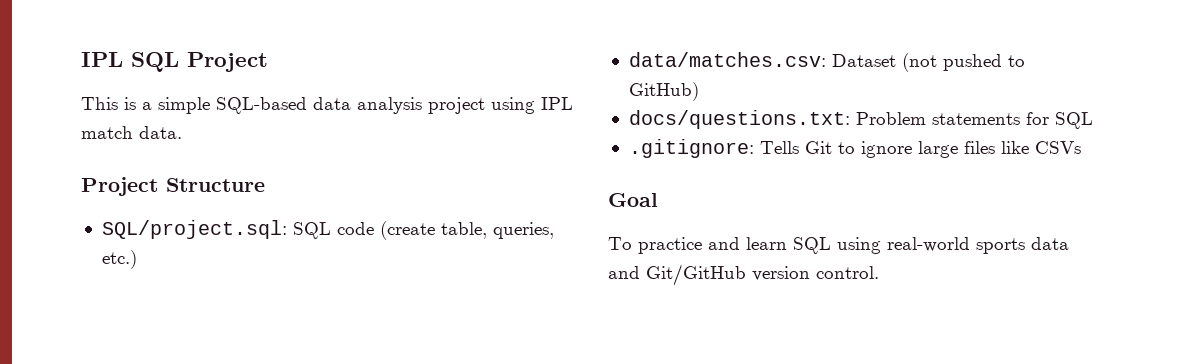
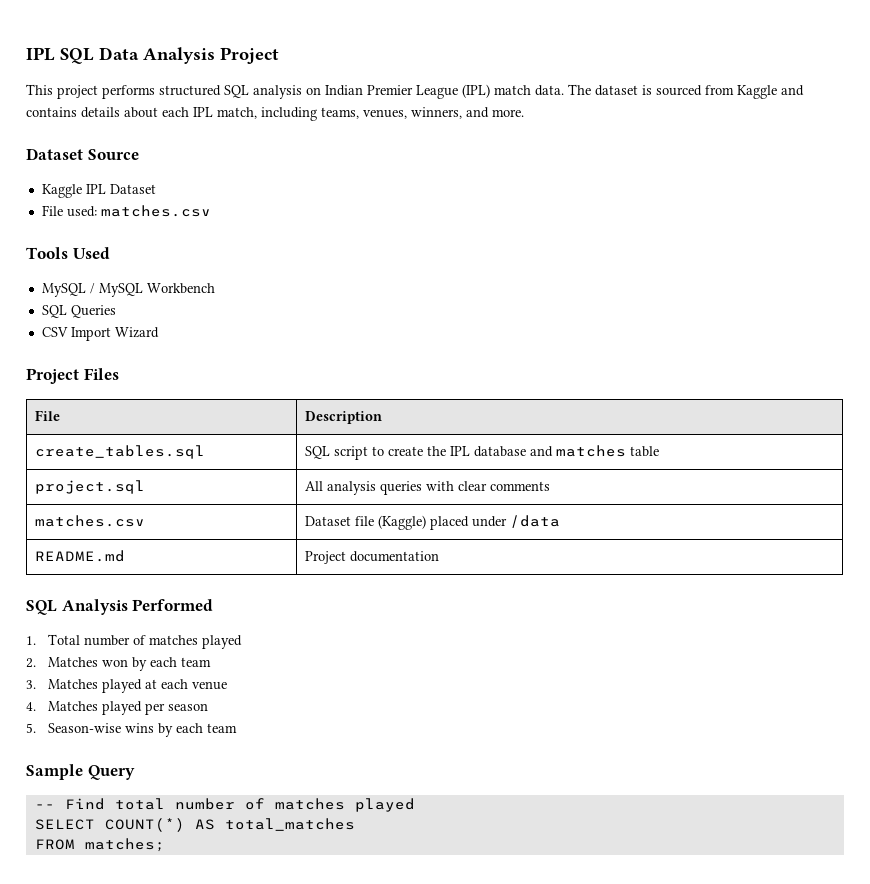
(179, 62) none -> [99,47,215,64] Data Analysis
[124,97,573,114] [81,126,182,139] [81,177,265,196] [101,220,554,240] [101,250,137,269] [628,52,1025,72] [628,82,699,101] [628,110,1093,129] [628,139,1081,158] [608,193,658,207] [608,237,1069,254] [608,264,879,286] is a simple SQL-based data analysis project using IPL match data. // Project Structure // SQL/project.sql: SQL code (create table, queries, etc.) // data/matches.csv: Dataset (not pushed to GitHub) // docs/questions.txt: Problem statements for SQL // .gitignore: Tells Git to ignore large files like CSVs // Goal // To practice and learn SQL using real-world sports data and Git/GitHub version control. -> [57,84,804,99] [26,107,524,121] [26,148,139,160] [41,184,156,198] [41,205,211,217] [26,247,110,259] [41,283,215,297] [41,305,116,318] [41,327,159,341] [26,368,119,384] [35,410,61,421] [305,411,383,424] [35,445,206,459] [305,445,660,460] [35,480,146,494] [305,481,551,495] [35,515,146,527] [305,515,561,530] [35,550,126,562] [305,551,440,564] [26,599,214,615] [26,634,243,649] [26,657,212,671] [26,679,228,693] [26,701,209,715] [26,723,238,737] [26,764,135,780] [34,798,415,812] [34,818,355,832] [34,838,165,852] project performs structured SQL analysis on Indian Premier League (IPL) match data. The dataset is sourced from Kaggle and contains details about each IPL match, including teams, venues, winners, and more. // Dataset Source // Kaggle IPL Dataset // File used: matches.csv // Tools Used // MySQL / MySQL Workbench // SQL Queries // CSV Import Wizard // Project Files // File | Description // create_tables.sql | SQL script to create the IPL database and matches table // project.sql | All analysis queries with clear comments // matches.csv | Dataset file (Kaggle) placed under /data // README.md | Project documentation // SQL Analysis Performed // 1. Total number of matches played // 2. Matches won by each team // 3. Matches played at each venue // 4. Matches played per season // 5. Season-wise wins by each team // Sample Query // -- Find total number of matches played // SELECT COUNT(*) AS total_matches // FROM matches;

